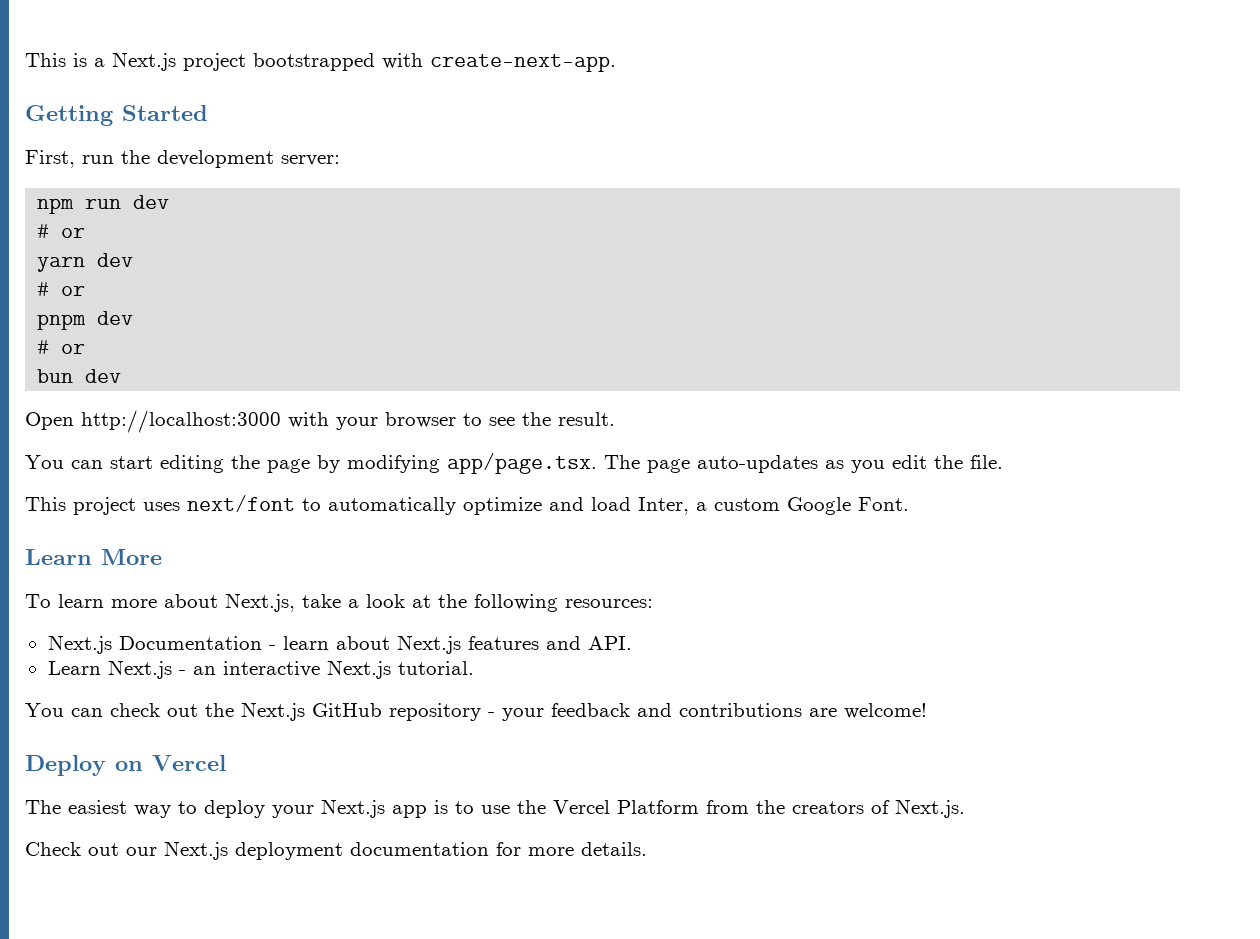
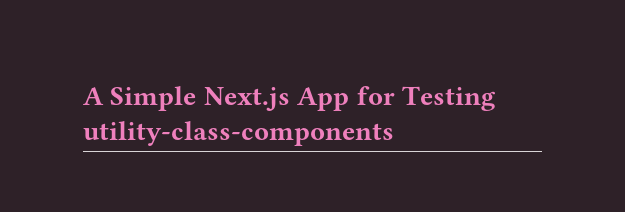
[25,52,616,72] [25,105,208,126] [25,150,340,168] [37,195,170,214] [37,224,86,238] [37,253,134,272] [37,282,86,296] [37,311,134,330] [37,340,86,354] [37,369,122,383] [25,410,615,433] [25,453,1003,474] [25,495,909,515] [25,549,162,565] [25,593,653,612] [47,635,632,654] [47,660,474,679] [25,702,927,721] [25,755,226,776] [25,799,965,818] [25,841,647,860] This is a Next.js project bootstrapped with create-next-app. // Getting Started // First, run the development server: // npm run dev // # or // yarn dev // # or // pnpm dev // # or // bun dev // Open http://localhost:3000 with your browser to see the result. // You can start editing the page by modifying app/page.tsx. The page auto-updates as you edit the file. // This project uses next/font to automatically optimize and load Inter, a custom Google Font. // Learn More // To learn more about Next.js, take a look at the following resources: // Next.js Documentation - learn about Next.js features and API. // Learn Next.js - an interactive Next.js tutorial. // You can check out the Next.js GitHub repository - your feedback and contributions are welcome! // Deploy on Vercel // The easiest way to deploy your Next.js app is to use the Vercel Platform from the creators of Next.js. // Check out our Next.js deployment documentation for more details. -> [83,86,497,111] [83,121,394,146] A Simple Next.js App for Testing utility-class-components

